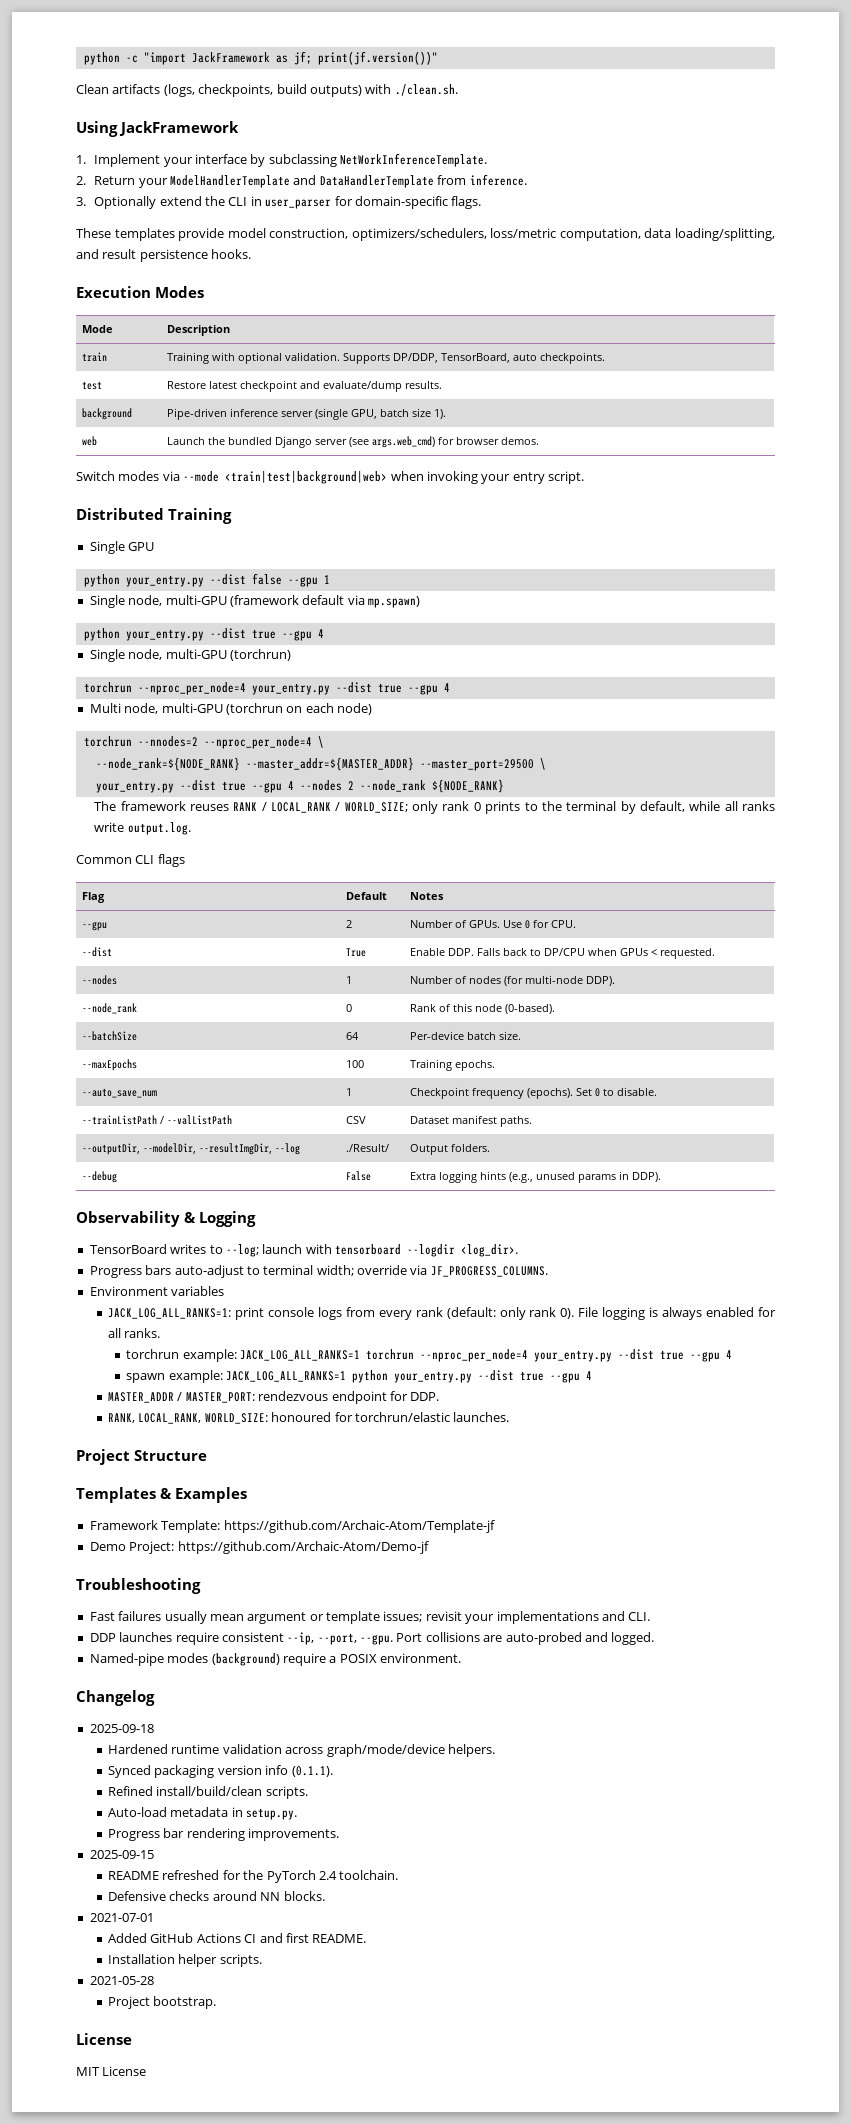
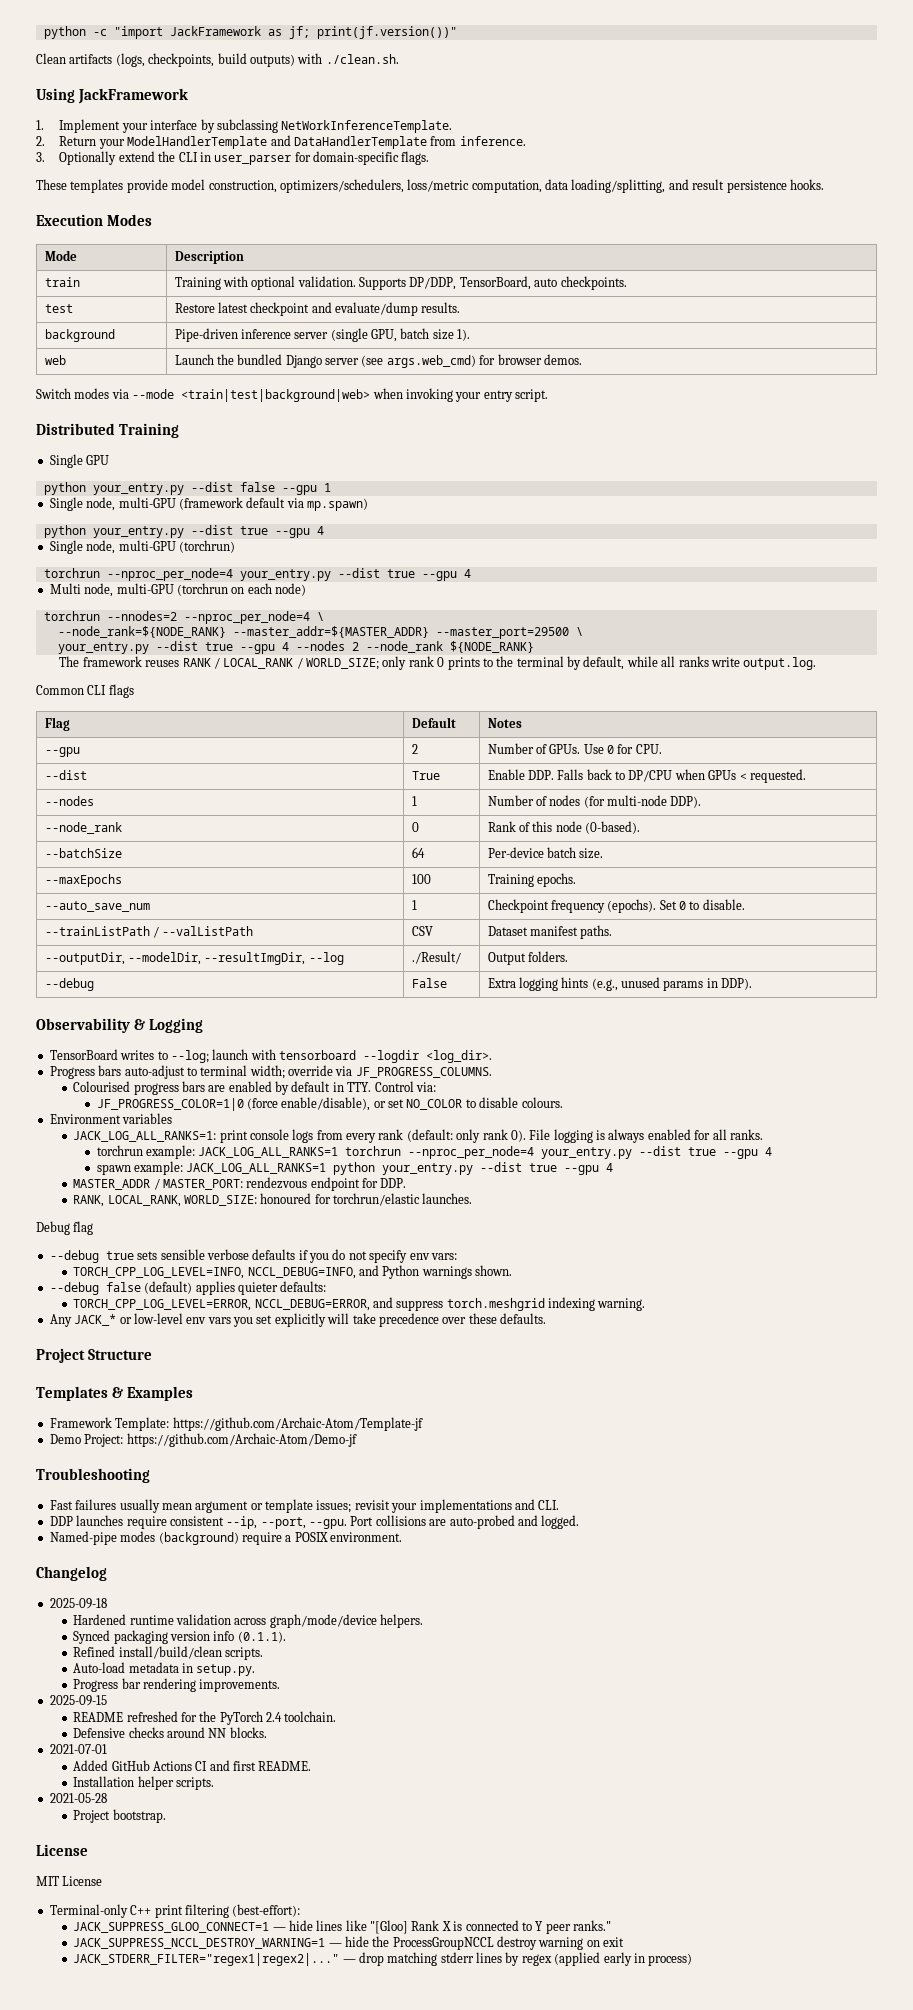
(548, 1271) none -> [73,1081,436,1095] [96,1097,563,1111] // Colourised progress bars are enabled by default in TTY. Control via: // JF_PROGRESS_COLOR=1|0 (force enable/disable), or set NO_COLOR to disable colours.
(510, 1417) none -> [36,1221,94,1235] [49,1249,457,1263] [73,1265,513,1279] [49,1281,327,1295] [73,1297,646,1311] [49,1313,546,1327] // Debug flag // --debug true sets sensible verbose defaults if you do not specify env vars: // TORCH_CPP_LOG_LEVEL=INFO, NCCL_DEBUG=INFO, and Python warnings shown. // --debug false (default) applies quieter defaults: // TORCH_CPP_LOG_LEVEL=ERROR, NCCL_DEBUG=ERROR, and suppress torch.meshgrid indexing warning. // Any JACK_* or low-level env vars you set explicitly will take precedence over these defaults.
(147, 2071) none -> [49,1904,301,1918] [73,1920,612,1934] [73,1936,625,1950] [73,1952,693,1966] // Terminal-only C++ print filtering (best-effort): // JACK_SUPPRESS_GLOO_CONNECT=1 — hide lines like "[Gloo] Rank X is connected to Y peer ranks." // JACK_SUPPRESS_NCCL_DESTROY_WARNING=1 — hide the ProcessGroupNCCL destroy warning on exit // JACK_STDERR_FILTER="regex1|regex2|..." — drop matching stderr lines by regex (applied early in process)

